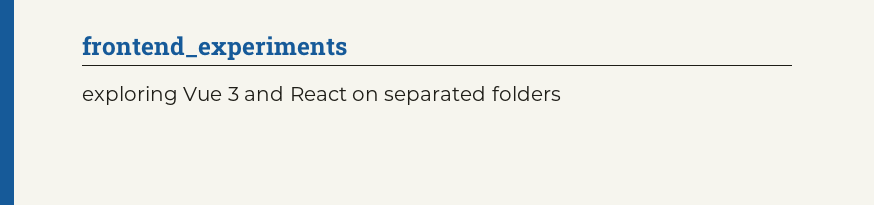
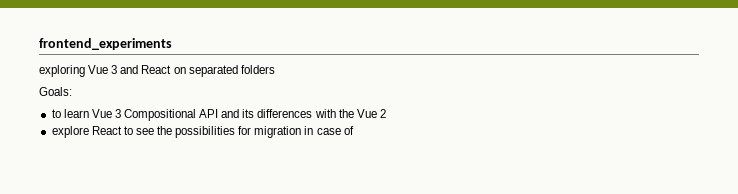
(561, 93) none -> [39,87,72,96] [51,109,386,121] [51,126,354,138] // Goals: // to learn Vue 3 Compositional API and its differences with the Vue 2 // explore React to see the possibilities for migration in case of

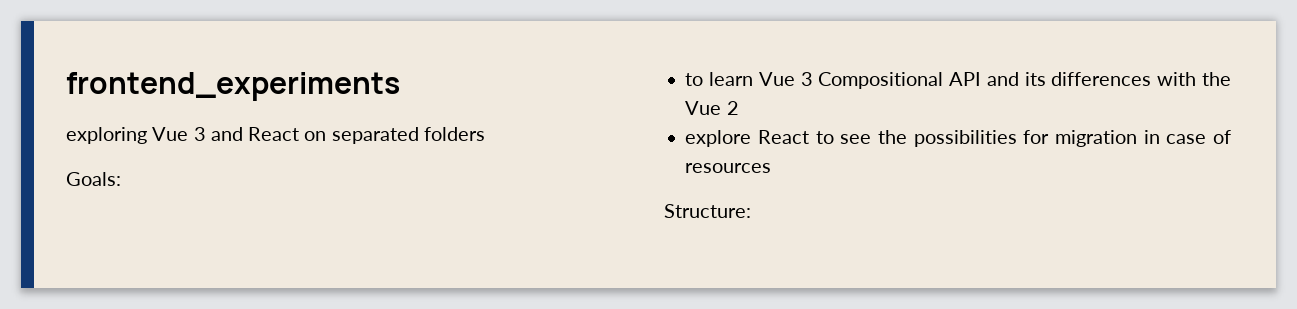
(354, 130) none -> [685,163,772,173] [664,204,751,218] resources // Structure:

